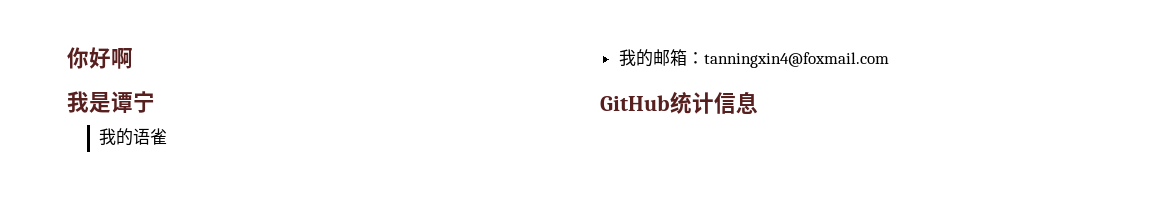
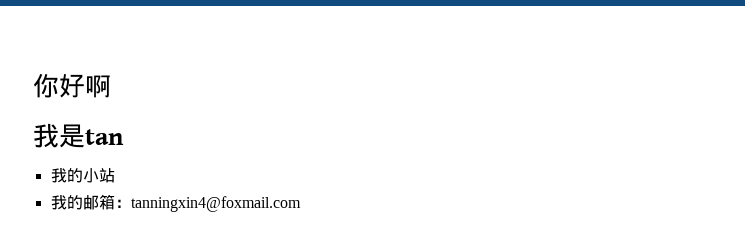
[111,91,155,113] [99,128,168,146] 谭宁 // 我的语雀 -> [85,129,124,145] [50,168,115,183] tan // 我的小站
[600,91,758,114] // GitHub统计信息 -> (301, 204) none

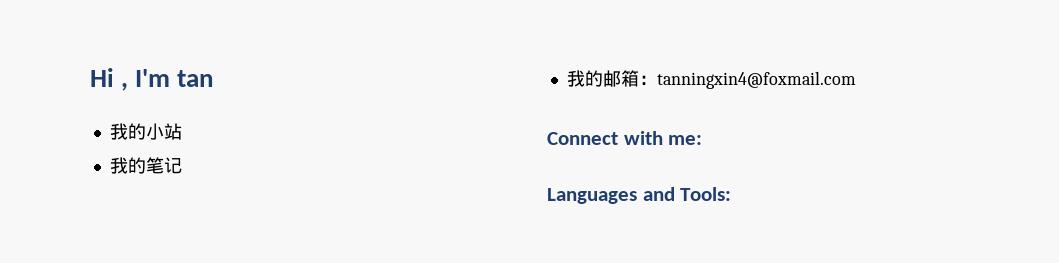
[33,73,111,98] [33,123,85,148] 你好啊 // 我是 -> [90,68,171,91] Hi , I'm
(115, 175) none -> [109,157,182,174] // 我的笔记
(301, 204) none -> [547,131,703,145] [547,187,732,204] // Connect with me: // Languages and Tools:

